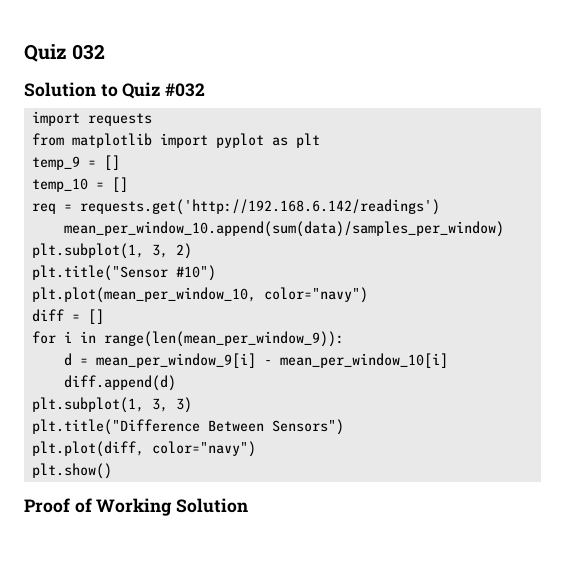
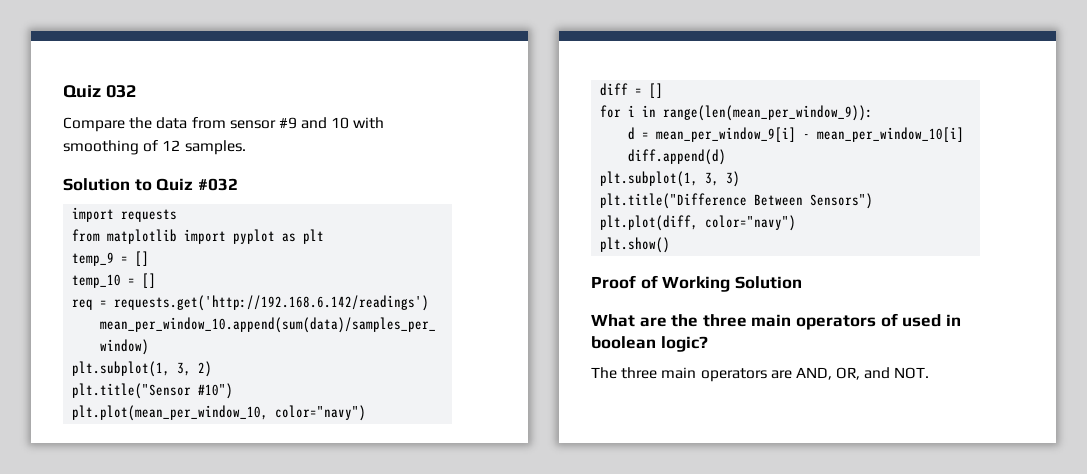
(106, 52) none -> [63,117,385,132] [63,140,246,155] // Compare the data from sensor #9 and 10 with smoothing of 12 samples.
(249, 505) none -> [591,313,961,330] [591,336,708,352] [591,367,930,382] // What are the three main operators of used in boolean logic? // The three main operators are AND, OR, and NOT.

